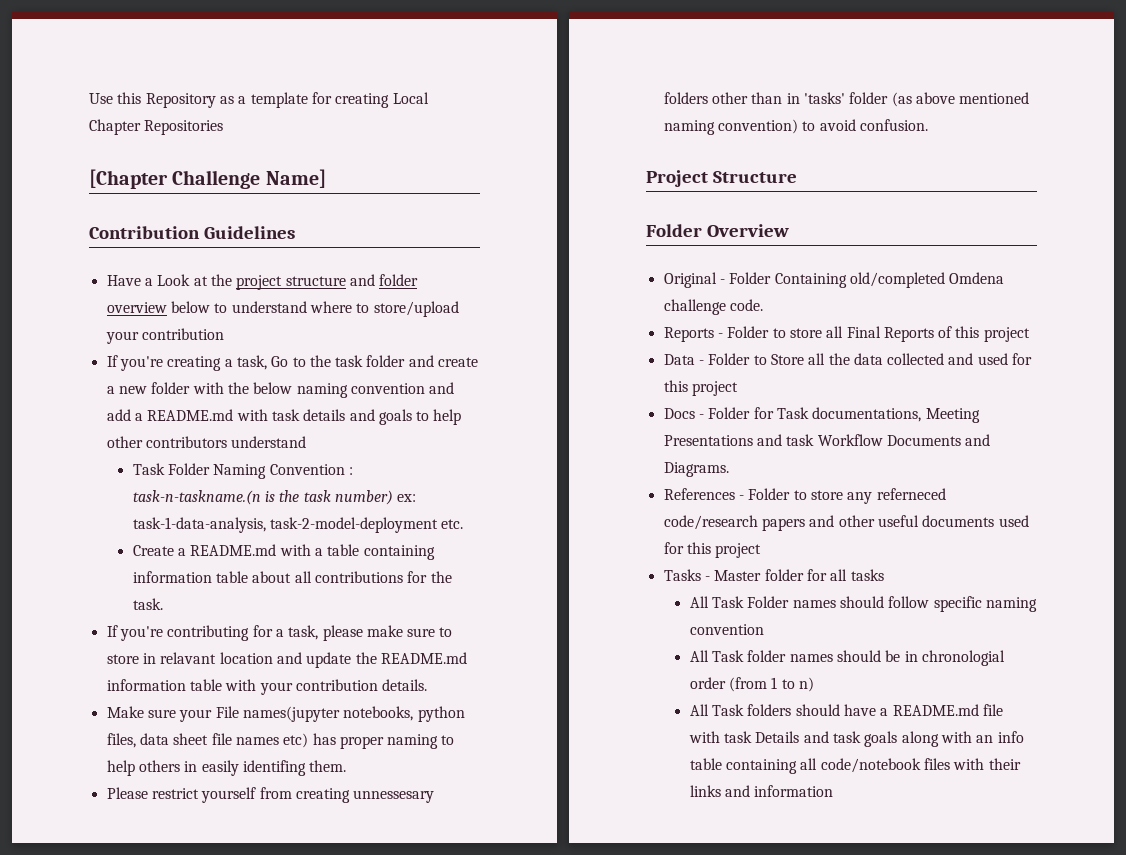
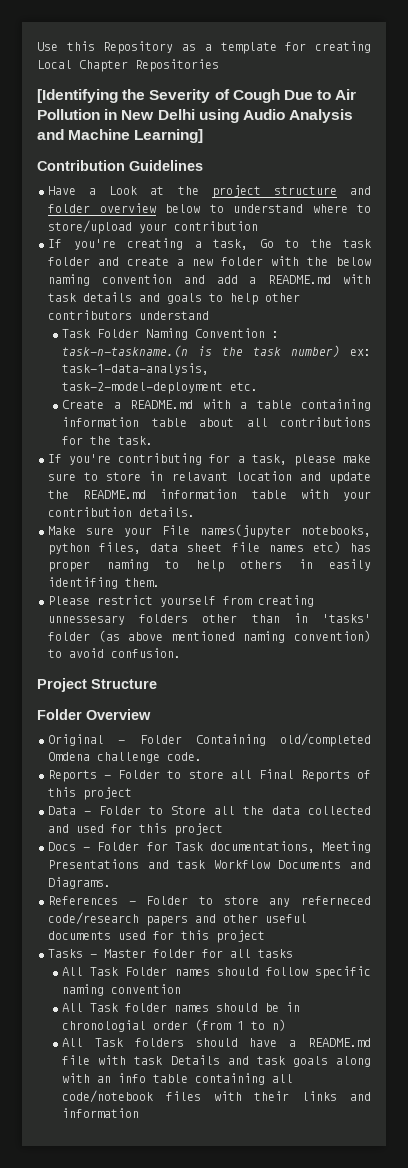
[89,169,326,189] [Chapter Challenge Name] -> [37,89,357,103] [37,109,354,123] [37,129,204,143] [Identifying the Severity of Cough Due to Air Pollution in New Delhi using Audio Analysis and Machine Learning]

